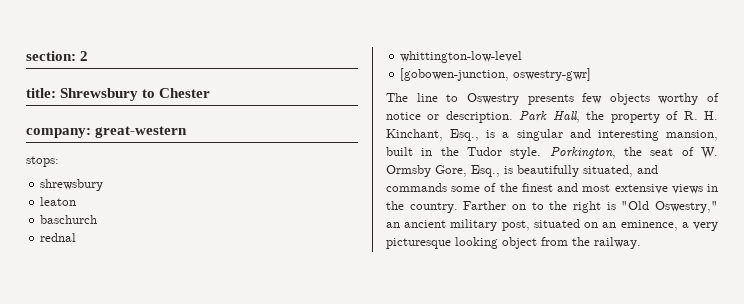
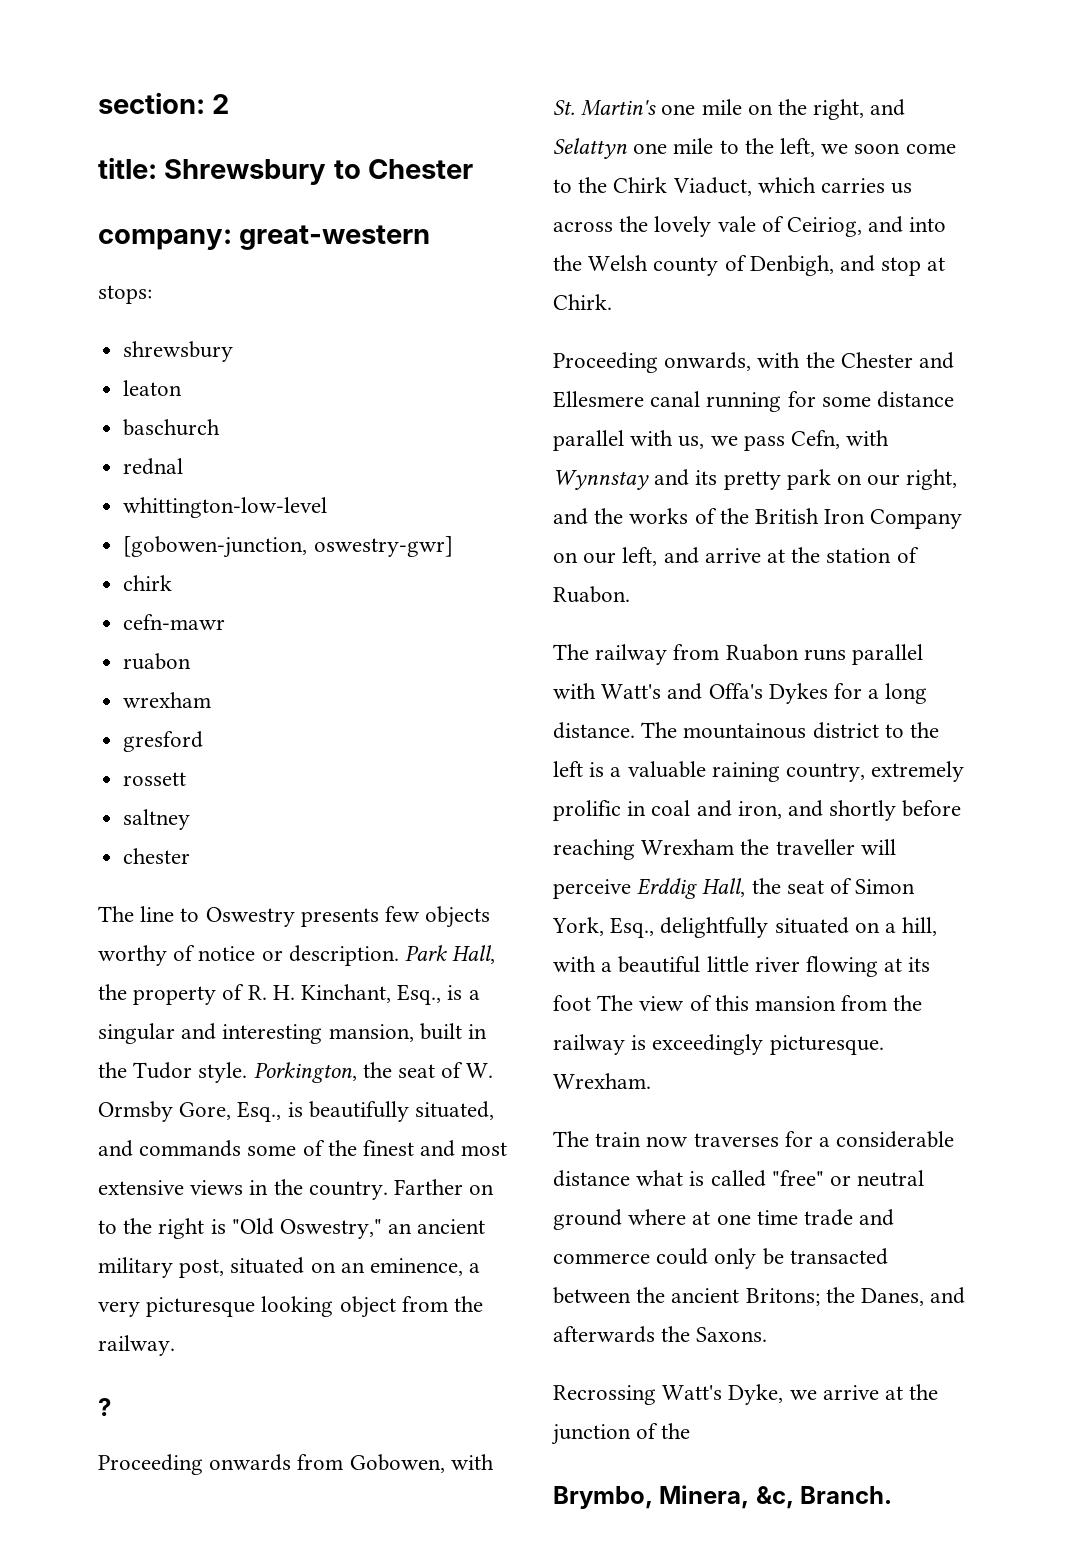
(592, 74) none -> [123,575,173,591] [123,614,226,630] [123,653,192,670] [123,692,212,708] [123,731,204,752] [123,772,187,786] [123,809,191,830] [123,848,191,864] // chirk // cefn-mawr // ruabon // wrexham // gresford // rossett // saltney // chester
(641, 243) none -> [98,1398,111,1416] [98,1454,494,1475] [553,99,906,120] [553,138,956,159] [553,177,913,196] [553,216,947,237] [553,255,946,276] [553,294,612,310] [553,352,955,373] [553,391,955,412] [553,430,890,451] [553,469,958,490] [553,508,963,529] [553,547,919,566] [553,586,630,603] [553,644,924,665] [553,683,928,704] [553,722,940,739] [553,761,965,782] [553,800,962,821] [553,839,896,860] [553,878,916,899] [552,917,938,938] [553,956,931,977] [553,995,923,1011] [553,1034,884,1055] [553,1073,651,1089] [553,1131,955,1148] [553,1170,925,1187] [553,1209,895,1230] [553,1248,888,1269] [553,1287,966,1306] [553,1326,768,1343] [553,1384,939,1405] [551,1423,691,1445] [553,1485,893,1509] // ? // Proceeding onwards from Gobowen, with St. Martin's one mile on the right, and Selattyn one mile to the left, we soon come to the Chirk Viaduct, which carries us across the lovely vale of Ceiriog, and into the Welsh county of Denbigh, and stop at Chirk. // Proceeding onwards, with the Chester and Ellesmere canal running for some distance parallel with us, we pass Cefn, with Wynnstay and its pretty park on our right, and the works of the British Iron Company on our left, and arrive at the station of Ruabon. // The railway from Ruabon runs parallel with Watt's and Offa's Dykes for a long distance. The mountainous district to the left is a valuable raining country, extremely prolific in coal and iron, and shortly before reaching Wrexham the traveller will perceive Erddig Hall, the seat of Simon York, Esq., delightfully situated on a hill, with a beautiful little river flowing at its foot The view of this mansion from the railway is exceedingly picturesque. Wrexham. // The train now traverses for a considerable distance what is called "free" or neutral ground where at one time trade and commerce could only be transacted between the ancient Britons; the Danes, and afterwards the Saxons. // Recrossing Watt's Dyke, we arrive at the junction of the // Brymbo, Minera, &c, Branch.

